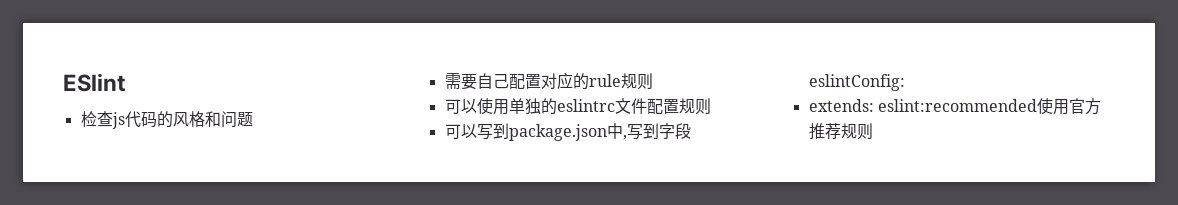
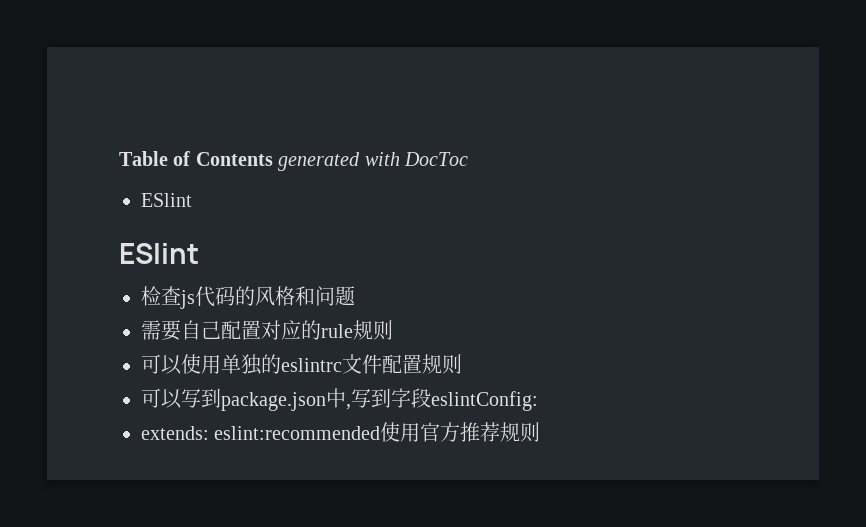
(63, 82) none -> [119,151,468,171] [141,193,192,207] Table of Contents generated with DocToc // ESlint //

